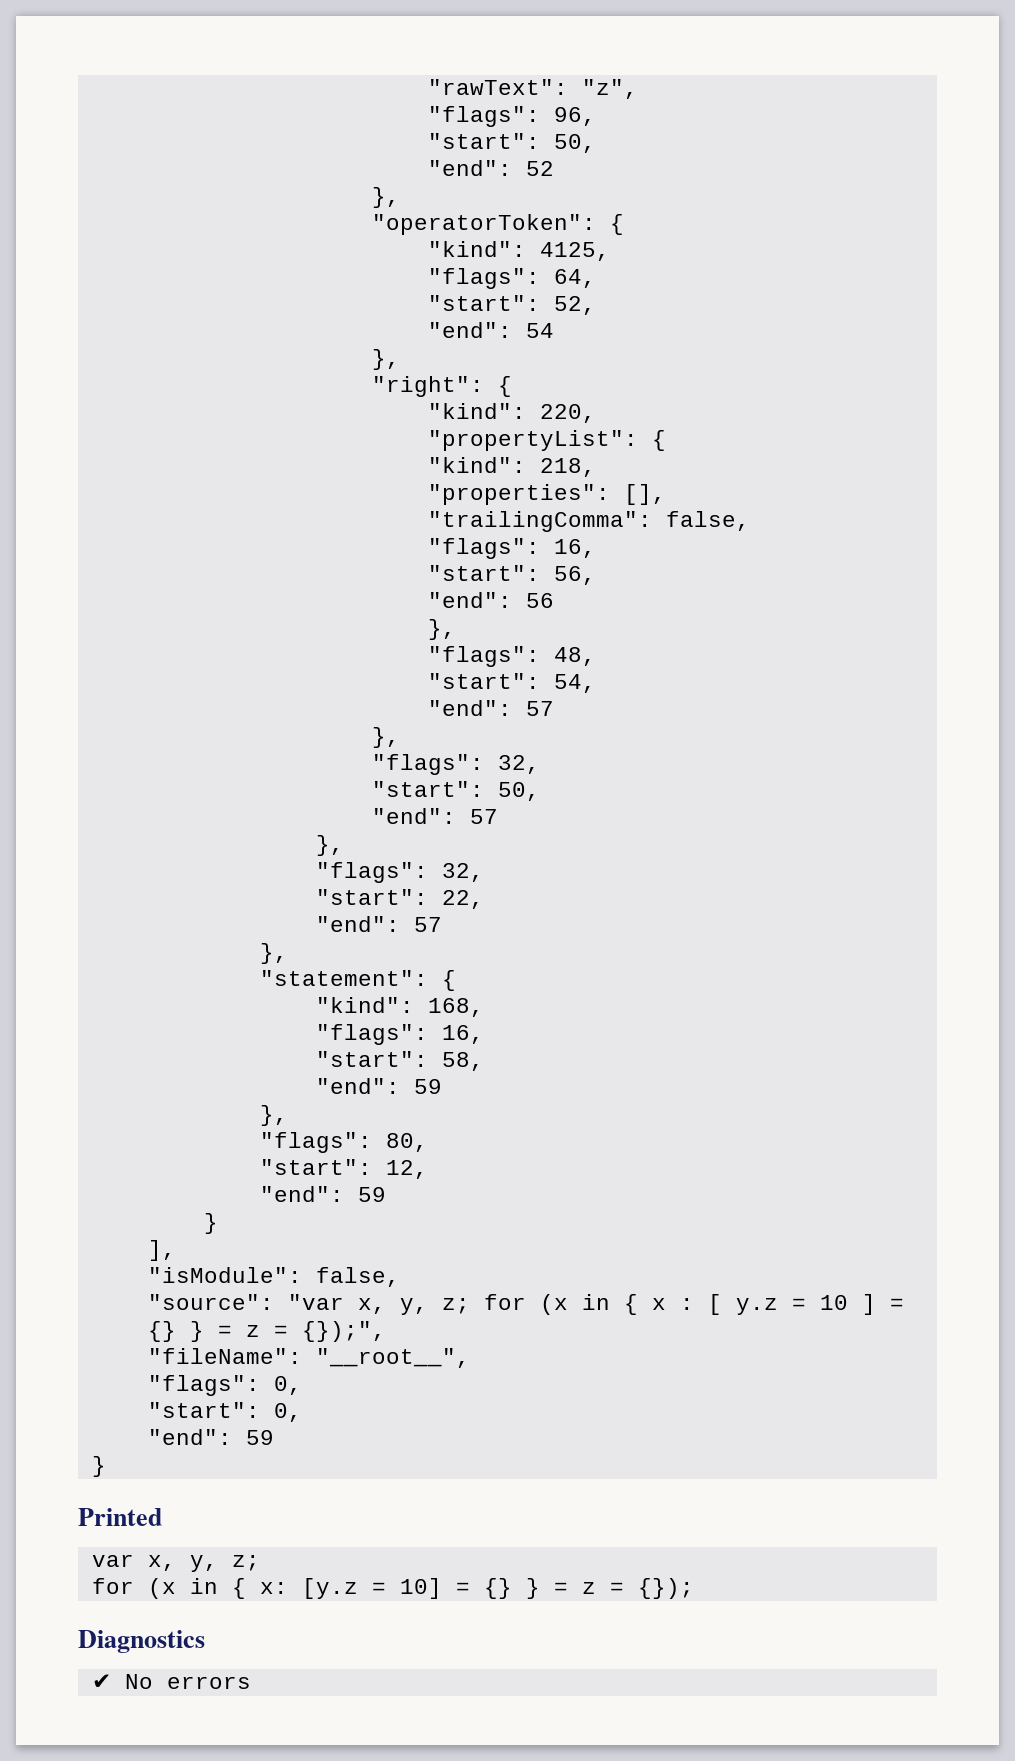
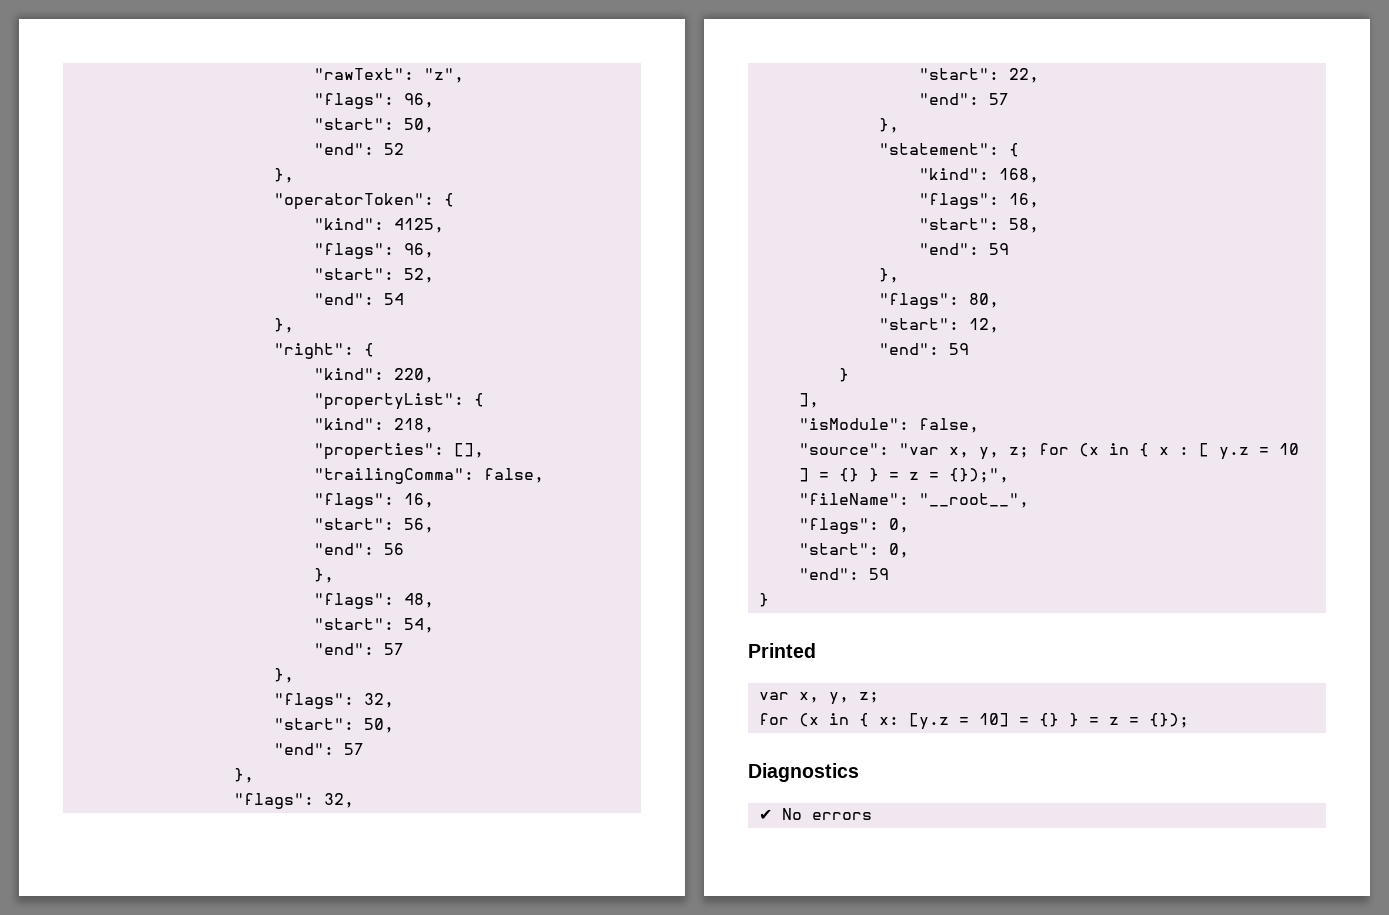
[553,269,596,288] 64, -> [403,243,434,258] 96,

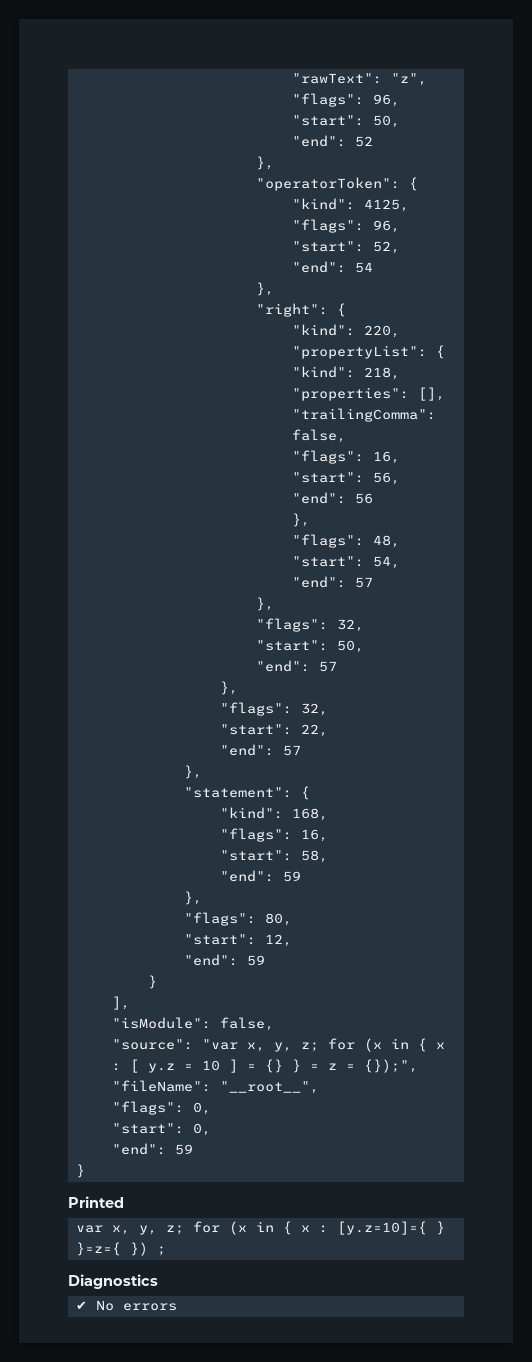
[758,713,1189,730] // for (x in { x: [y.z = 10] = {} } = z = {}); -> [192,1221,445,1235] [75,1242,166,1256] for (x in { x : [y.z=10]={ } }=z={ }) ;

